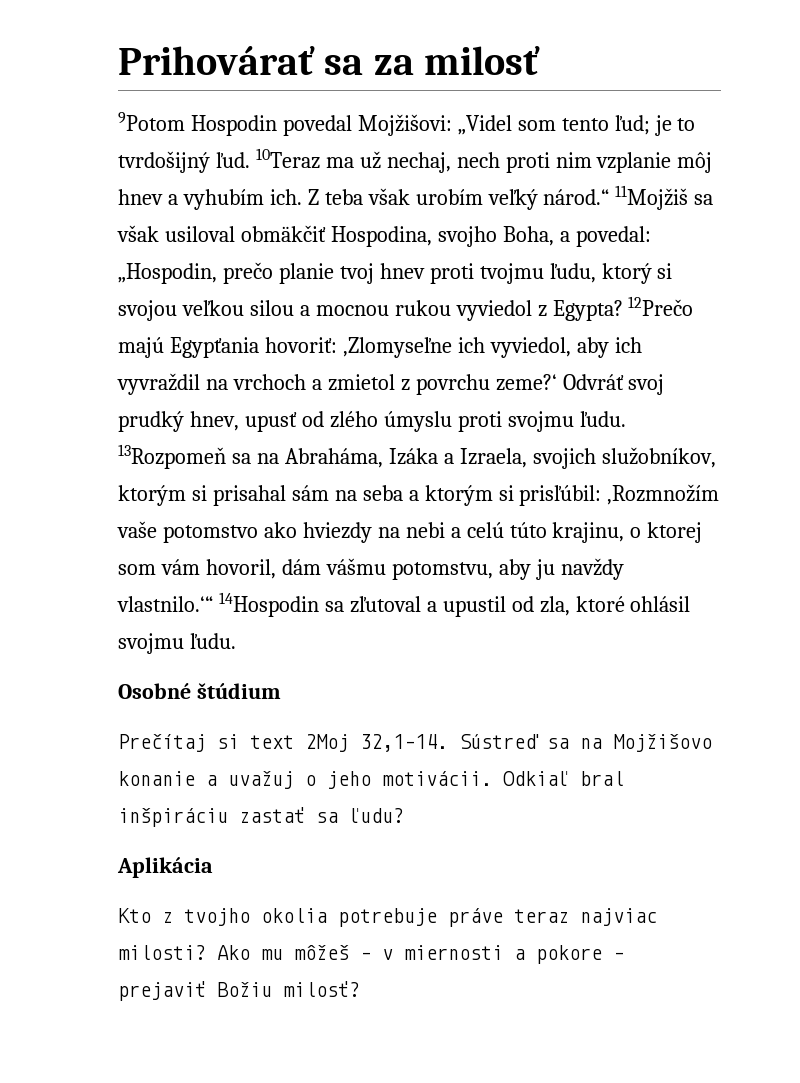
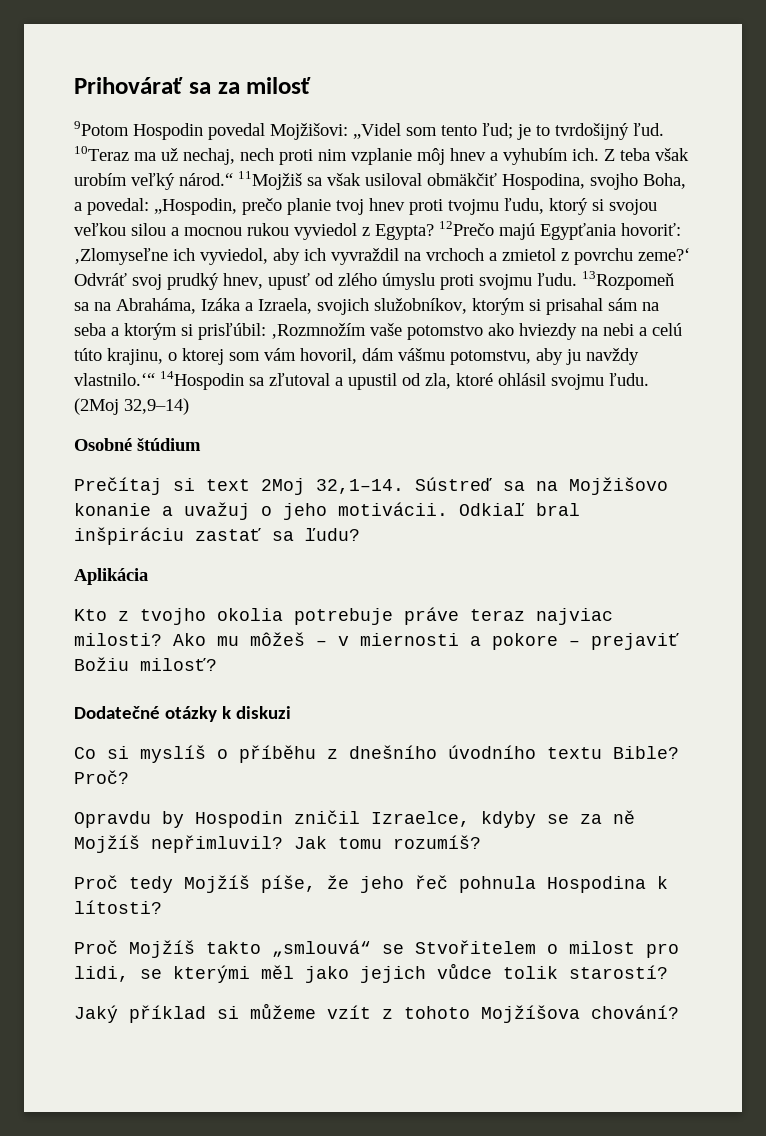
(236, 641) none -> [74,398,189,415] (2Moj 32,9–14)
(360, 989) none -> [74,706,291,722] [74,745,679,763] [74,770,129,784] [74,810,635,828] [74,835,481,853] [74,875,668,893] [74,900,162,914] [74,940,679,958] [74,963,668,983] [74,1003,679,1023] // Dodatečné otázky k diskuzi // Co si myslíš o příběhu z dnešního úvodního textu Bible? Proč? // Opravdu by Hospodin zničil Izraelce, kdyby se za ně Mojžíš nepřimluvil? Jak tomu rozumíš? // Proč tedy Mojžíš píše, že jeho řeč pohnula Hospodina k lítosti? // Proč Mojžíš takto „smlouvá“ se Stvořitelem o milost pro lidi, se kterými měl jako jejich vůdce tolik starostí? // Jaký příklad si můžeme vzít z tohoto Mojžíšova chování?

